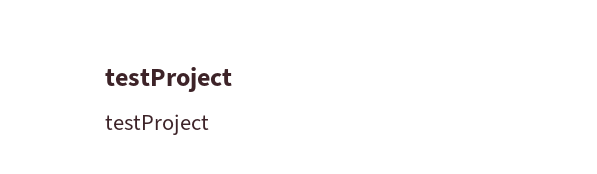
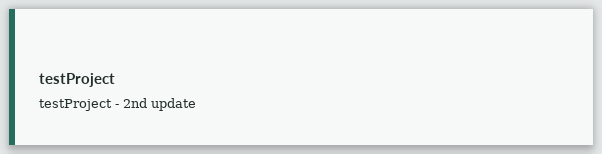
(209, 124) none -> [115,98,196,111] - 2nd update

